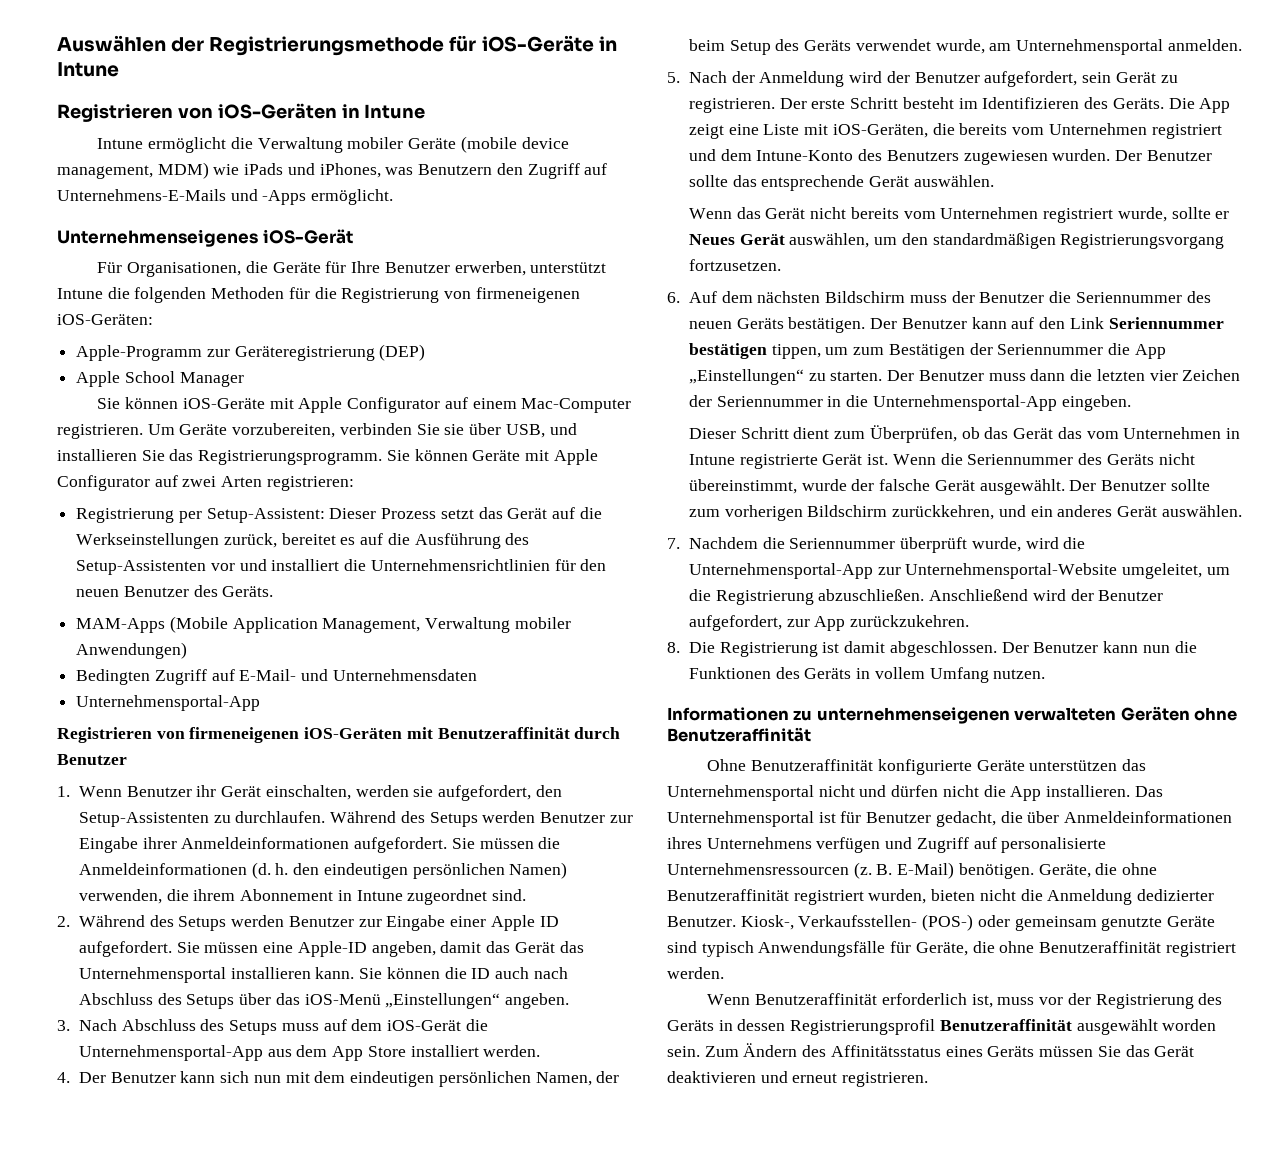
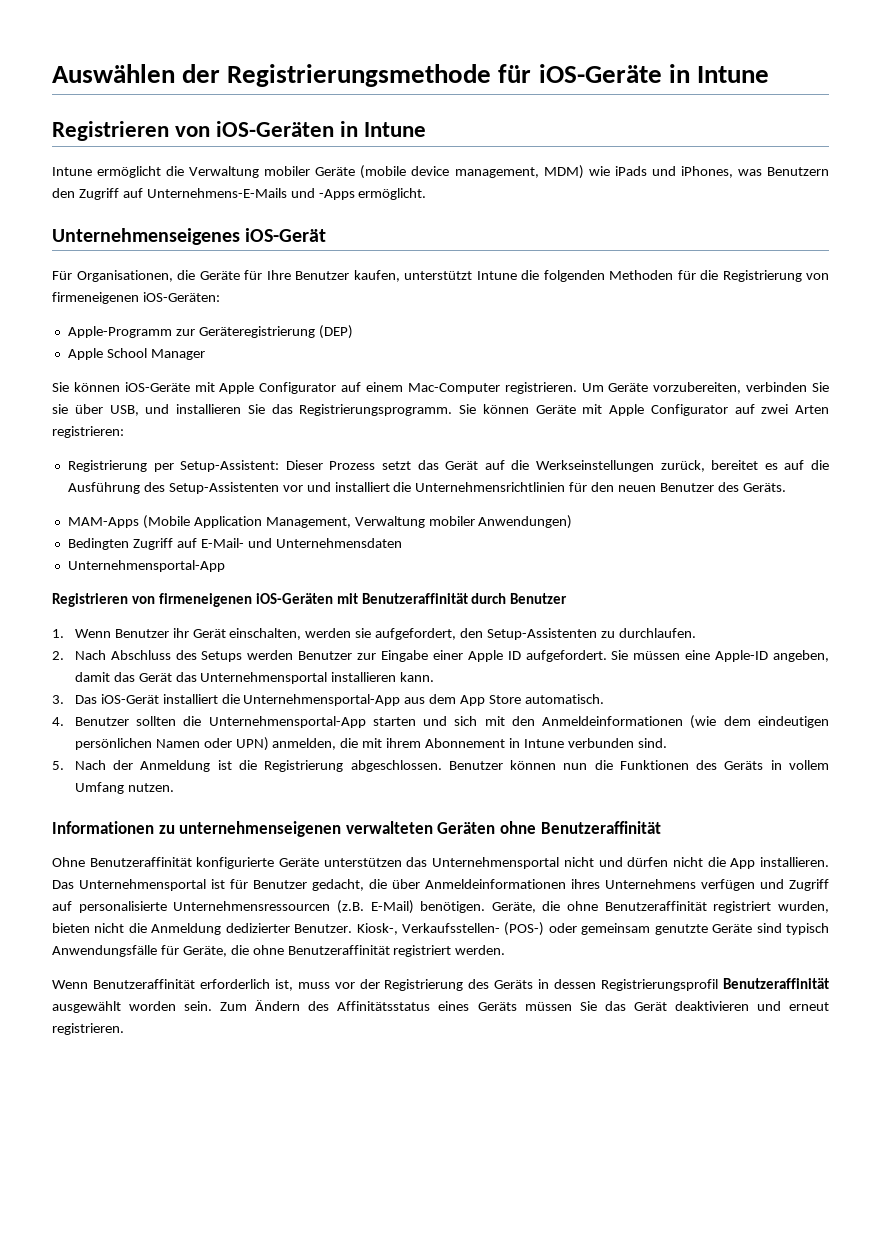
[454,261,526,276] erwerben, -> [353,270,400,282] kaufen,
[330,811,633,827] [79,837,561,853] [79,862,568,879] [79,889,527,905] Während des Setups werden Benutzer zur Eingabe ihrer Anmeldeinformationen aufgefordert. Sie müssen die Anmeldeinformationen (d. h. den eindeutigen persönlichen Namen) verwenden, die ihrem Abonnement in Intune zugeordnet sind. -> (696, 633) none
[79,915,146,927] Während -> [74,650,171,660] Nach Abschluss
[359,967,568,979] [79,993,570,1009] [57,1019,462,1035] Sie können die ID auch nach Abschluss des Setups über das iOS-Menü „Einstellungen“ angeben. // 3. Nach Abschluss des Setups muss auf dem iOS-Gerät -> [52,694,218,704] // 3. Das iOS-Gerät installiert
[410,1045,541,1057] installiert werden. -> [525,694,605,704] automatisch.
[79,1071,620,1087] [689,39,1242,55] [667,71,1178,87] [689,97,1231,113] [689,123,1222,139] [689,149,1212,165] [689,175,994,191] [689,207,1230,223] [689,233,1225,249] [689,259,782,271] [667,291,1211,303] [689,317,1224,333] [689,343,1166,359] [689,369,1241,385] [689,395,1131,411] [689,425,1240,443] [689,453,1195,469] [689,479,1210,495] [689,505,1242,521] [667,537,1086,553] [689,563,1230,579] [689,589,1164,605] [689,615,970,631] [667,641,1139,657] Der Benutzer kann sich nun mit dem eindeutigen persönlichen Namen, der beim Setup des Geräts verwendet wurde, am Unternehmensportal anmelden. // 5. Nach der Anmeldung wird der Benutzer aufgefordert, sein Gerät zu registrieren. Der erste Schritt besteht im Identifizieren des Geräts. Die App zeigt eine Liste mit iOS-Geräten, die bereits vom Unternehmen registriert und dem Intune-Konto des Benutzers zugewiesen wurden. Der Benutzer sollte das entsprechende Gerät auswählen. // Wenn das Gerät nicht bereits vom Unternehmen registriert wurde, sollte er Neues Gerät auswählen, um den standardmäßigen Registrierungsvorgang fortzusetzen. // 6. Auf dem nächsten Bildschirm muss der Benutzer die Seriennummer des neuen Geräts bestätigen. Der Benutzer kann auf den Link Seriennummer bestätigen tippen, um zum Bestätigen der Seriennummer die App „Einstellungen“ zu starten. Der Benutzer muss dann die letzten vier Zeichen der Seriennummer in die Unternehmensportal-App eingeben. // Dieser Schritt dient zum Überprüfen, ob das Gerät das vom Unternehmen in Intune registrierte Gerät ist. Wenn die Seriennummer des Geräts nicht übereinstimmt, wurde der falsche Gerät ausgewählt. Der Benutzer sollte zum vorherigen Bildschirm zurückkehren, und ein anderes Gerät auswählen. // 7. Nachdem die Seriennummer überprüft wurde, wird die Unternehmensportal-App zur Unternehmensportal-Website umgeleitet, um die Registrierung abzuschließen. Anschließend wird der Benutzer aufgefordert, zur App zurückzukehren. // 8. Die Registrierung ist damit abgeschlossen. Der Benutzer kann -> [74,715,829,729] [74,737,667,751] [52,760,557,772] Benutzer sollten die Unternehmensportal-App starten und sich mit den Anmeldeinformationen (wie dem eindeutigen persönlichen Namen oder UPN) anmelden, die mit ihrem Abonnement in Intune verbunden sind. // 5. Nach der Anmeldung ist die Registrierung abgeschlossen. Benutzer können
[853,862,893,879] (z. B. -> [336,900,364,914] (z.B.

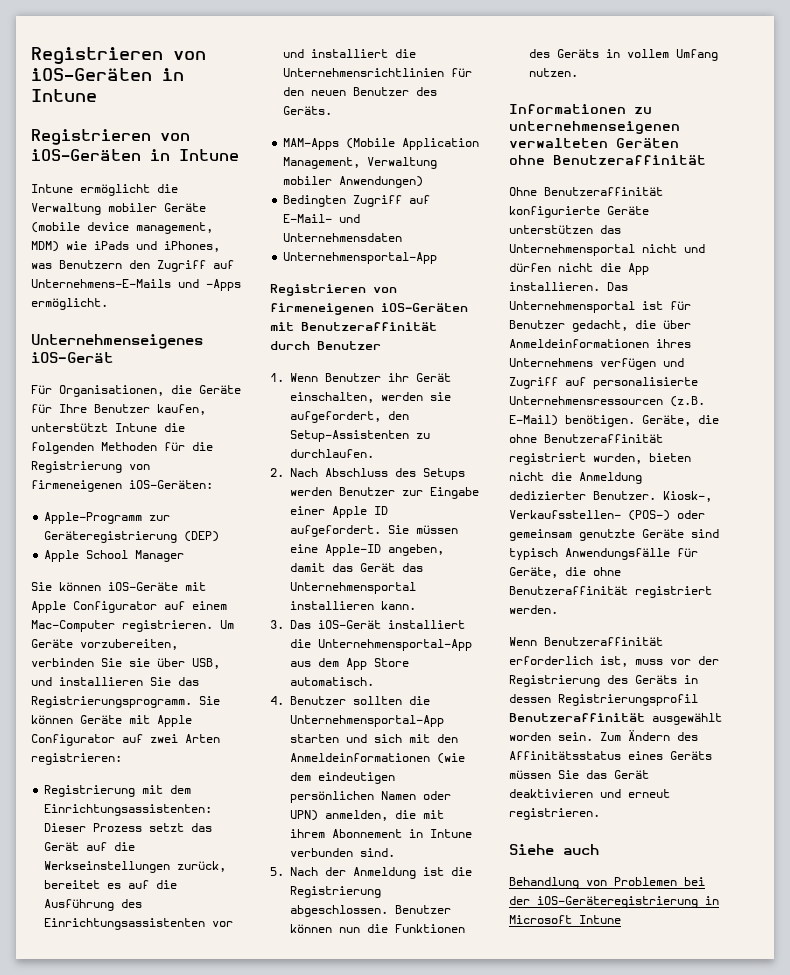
[52,64,662,87] Auswählen der Registrierungsmethode für iOS-Geräte -> [31,47,206,64] [31,68,152,81] Registrieren von iOS-Geräten
[153,460,280,472] per Setup-Assistent: -> [142,785,192,794] [44,804,213,816] mit dem Einrichtungsassistenten:
[168,482,279,494] Setup-Assistenten -> [44,918,206,930] Einrichtungsassistenten
(124, 1029) none -> [509,844,599,855] [509,877,705,889] [509,896,719,908] [509,915,621,924] // Siehe auch // Behandlung von Problemen bei der iOS-Geräteregistrierung in Microsoft Intune

